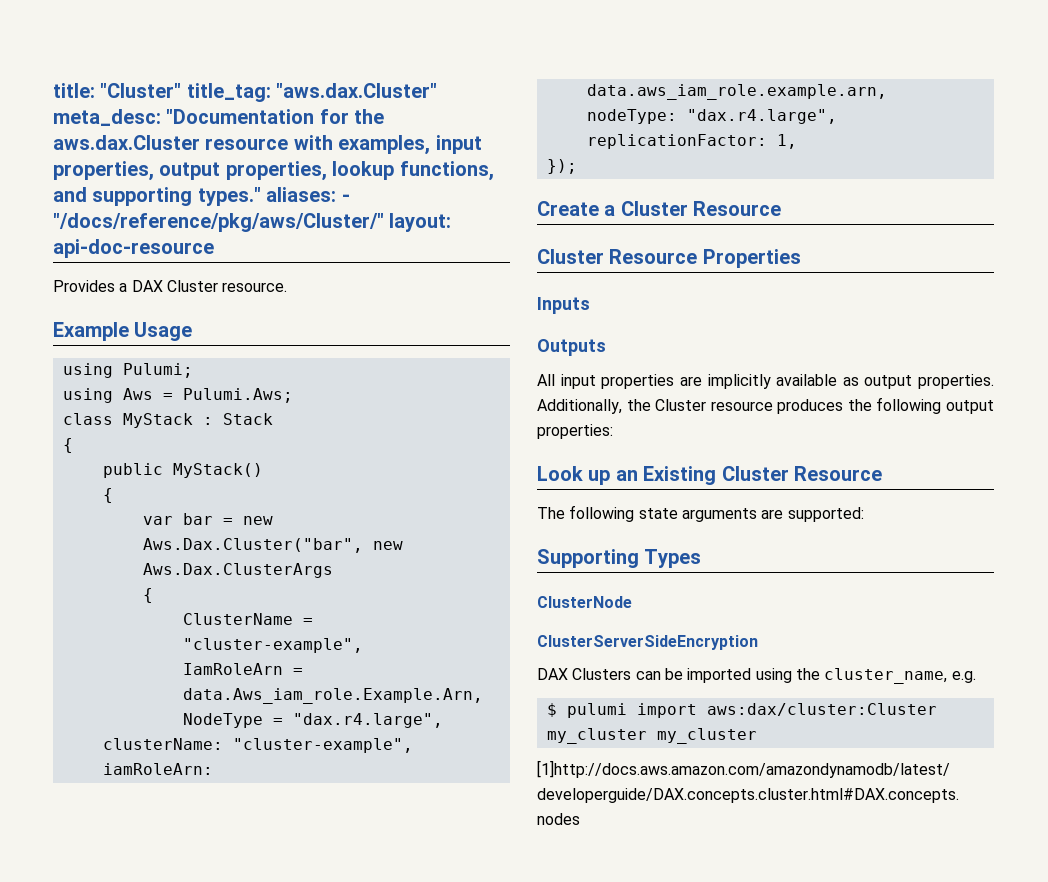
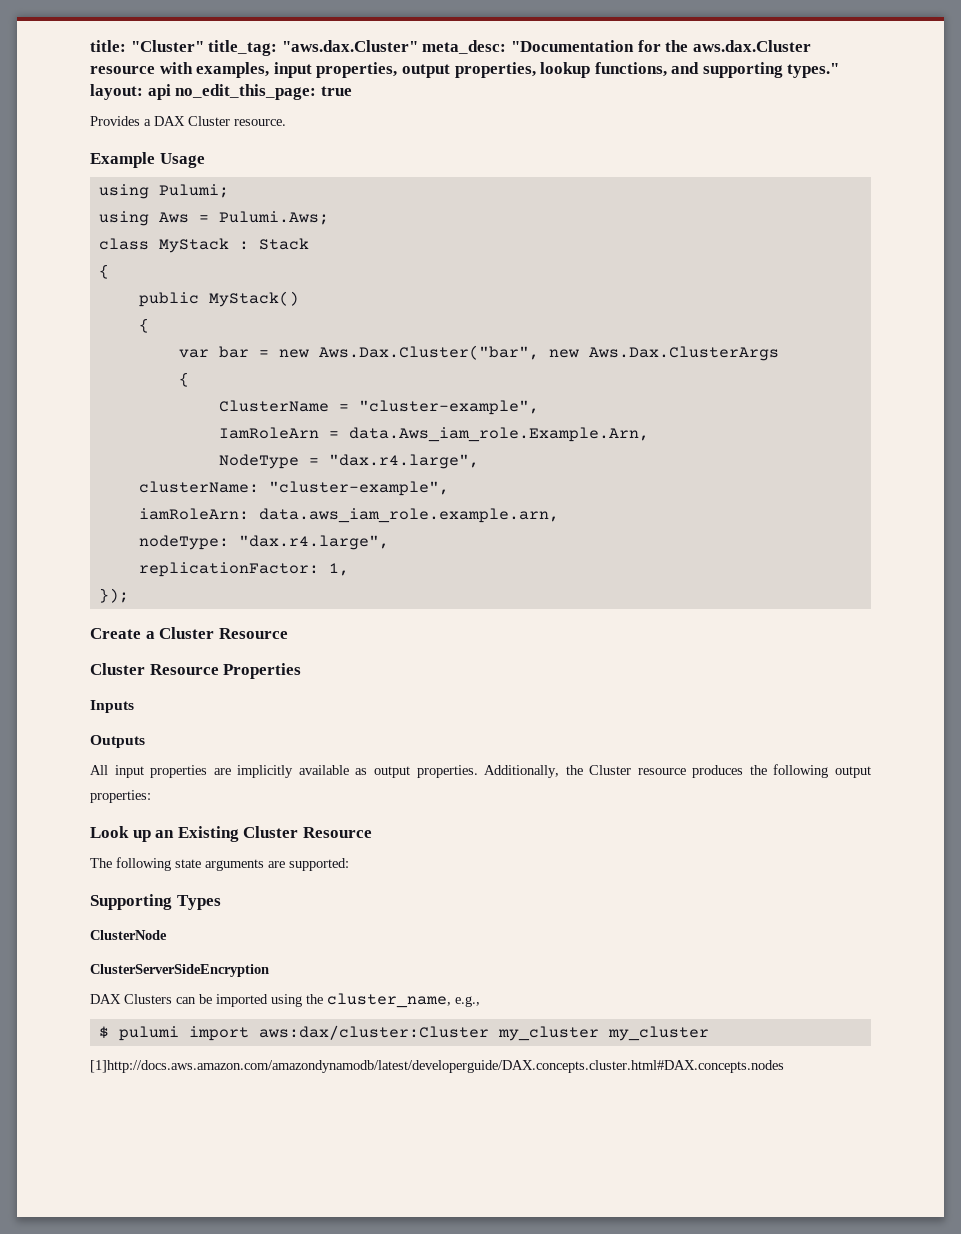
[266,187,350,202] [53,213,452,232] [53,239,214,258] aliases: - "/docs/reference/pkg/aws/Cluster/" layout: api-doc-resource -> [90,84,352,100] layout: api no_edit_this_page: true
[951,671,976,683] e.g. -> [455,996,480,1007] e.g.,

